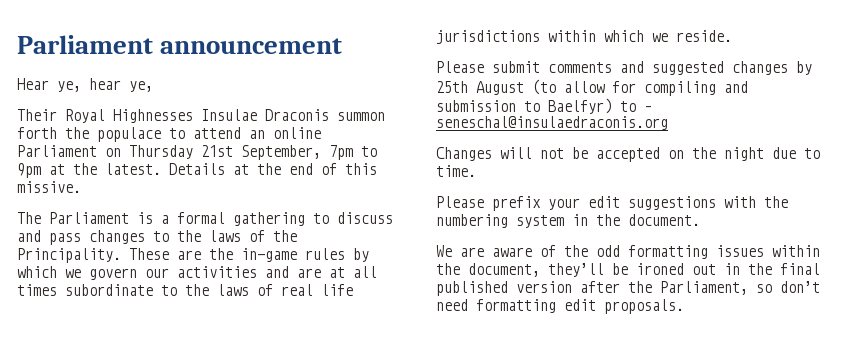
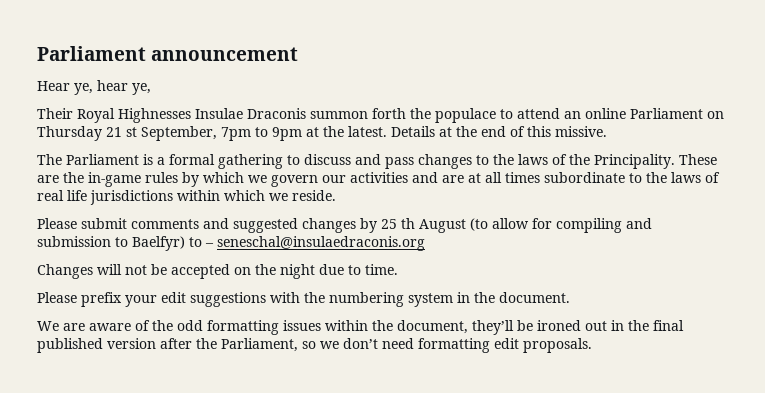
[201,145,233,157] 21st -> [106,127,137,137] 21 st
[436,81,468,93] 25th -> [381,218,415,229] 25 th
(772, 288) none -> [320,341,339,349] we

